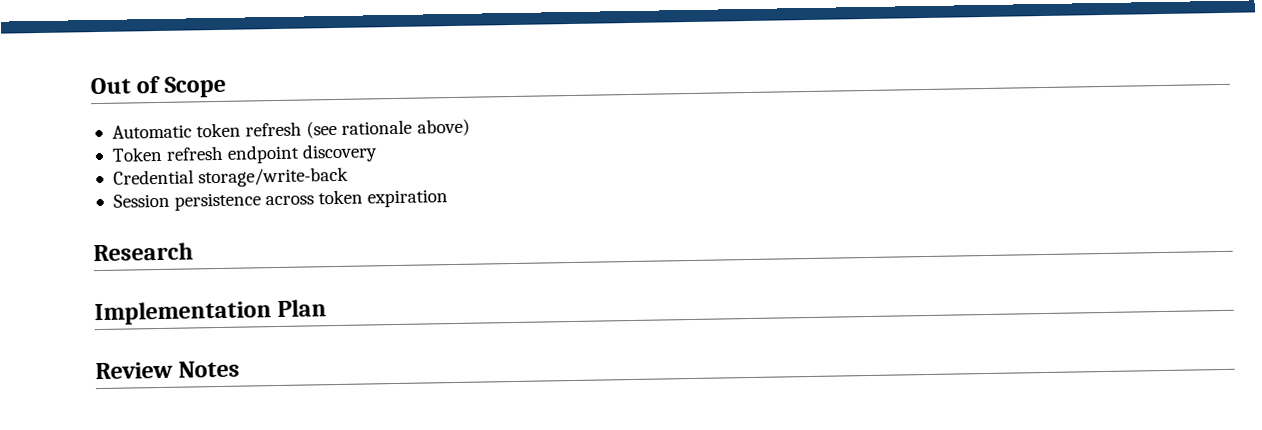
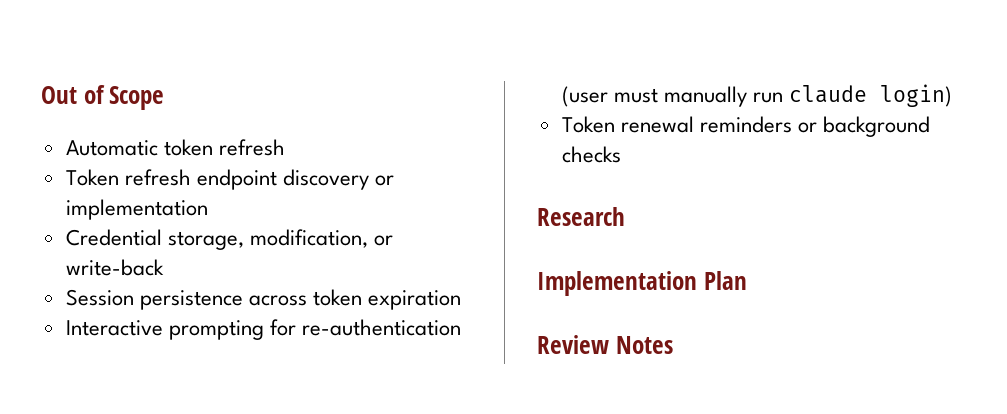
[306,118,470,139] (see rationale above) -> (285, 147) none
(379, 153) none -> [375,175,395,186] [65,199,208,220] or implementation
[198,166,350,188] storage/write-back -> [167,229,393,250] [65,259,164,276] storage, modification, or write-back
(449, 198) none -> [65,319,461,340] [561,84,953,107] [561,116,931,137] [561,146,621,163] // Interactive prompting for re-authentication (user must manually run claude login) // Token renewal reminders or background checks

